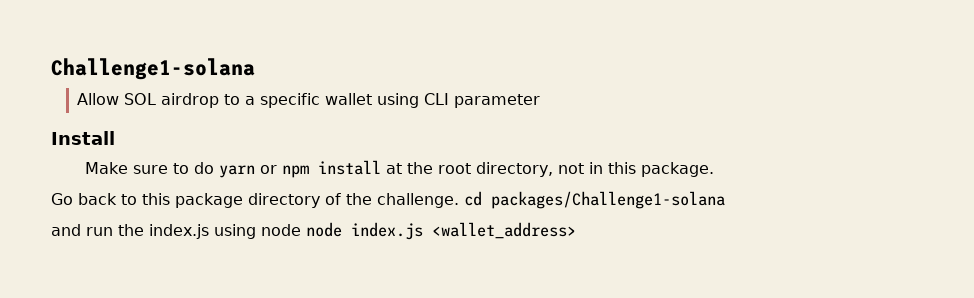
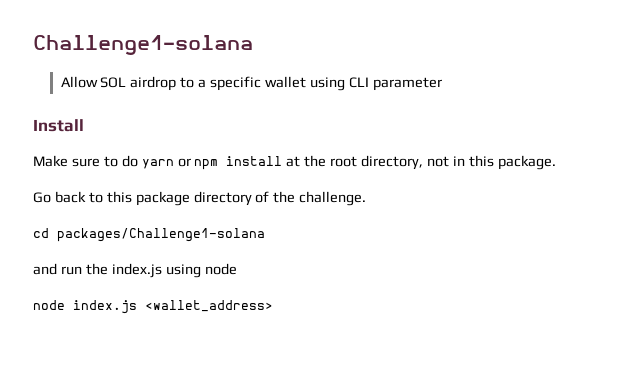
(459, 200) none -> (367, 198) //
(301, 230) none -> (237, 269) //

